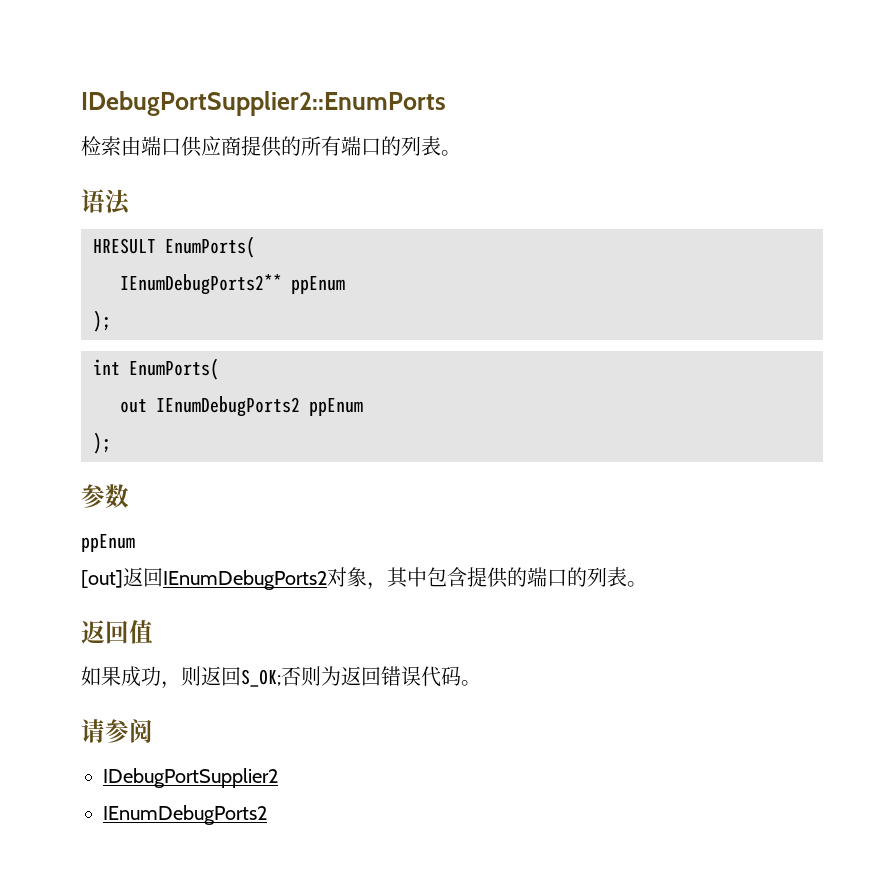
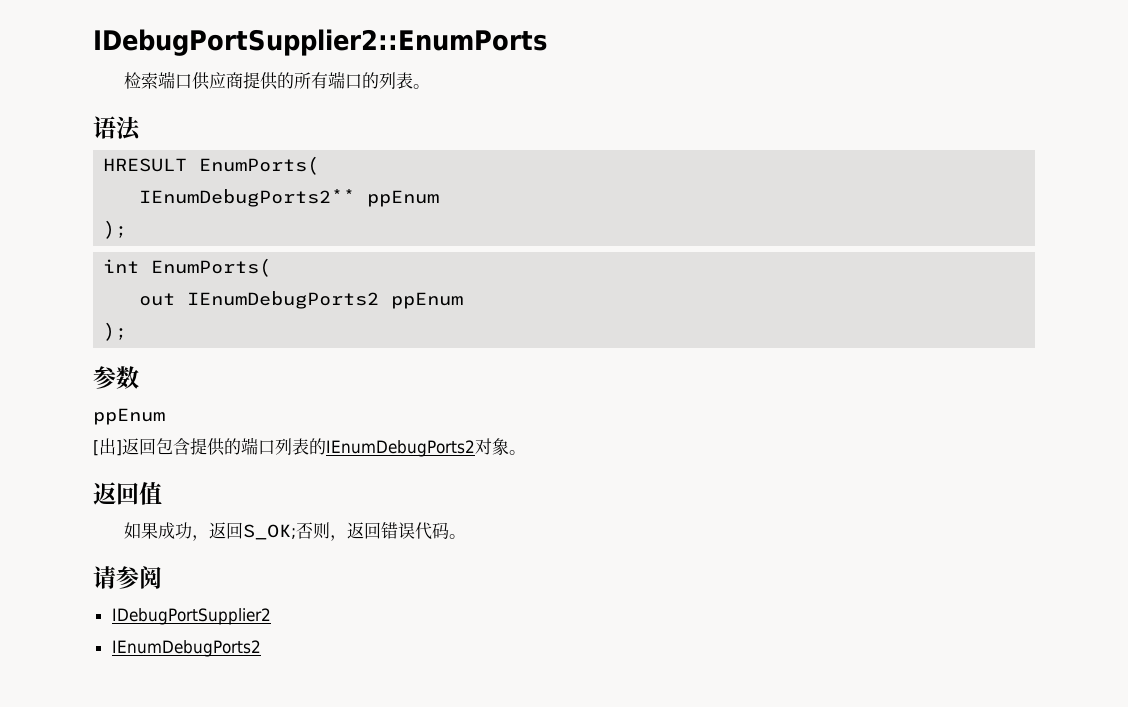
[121,136,141,156] 由 -> (158, 80) none
[81,567,627,590] [out]返回IEnumDebugPorts2对象，其中包含提供的端口的列表 -> [93,437,509,457] [出]返回包含提供的端口列表的IEnumDebugPorts2对象
[181,666,201,686] 则 -> (209, 538) none
[321,666,341,686] 为 -> [329,535,347,541] ，

